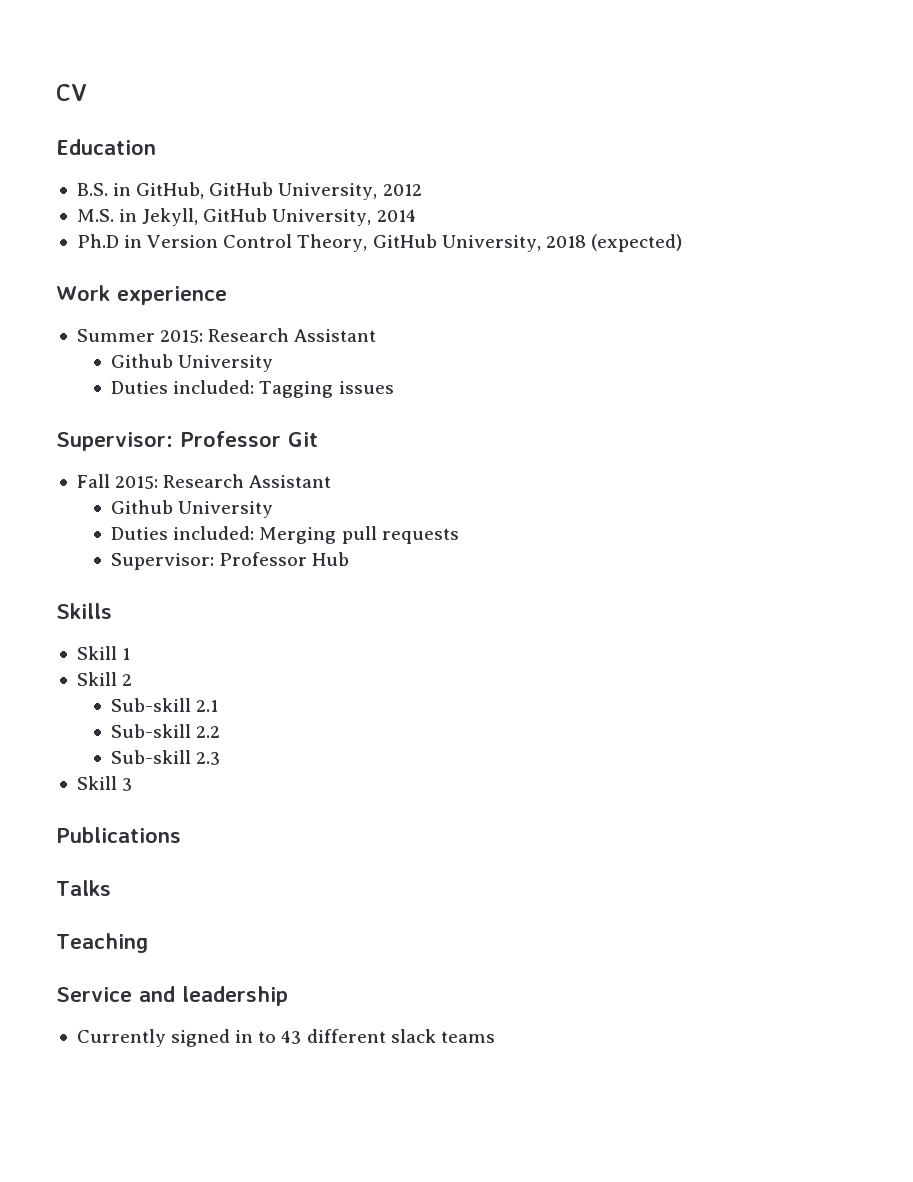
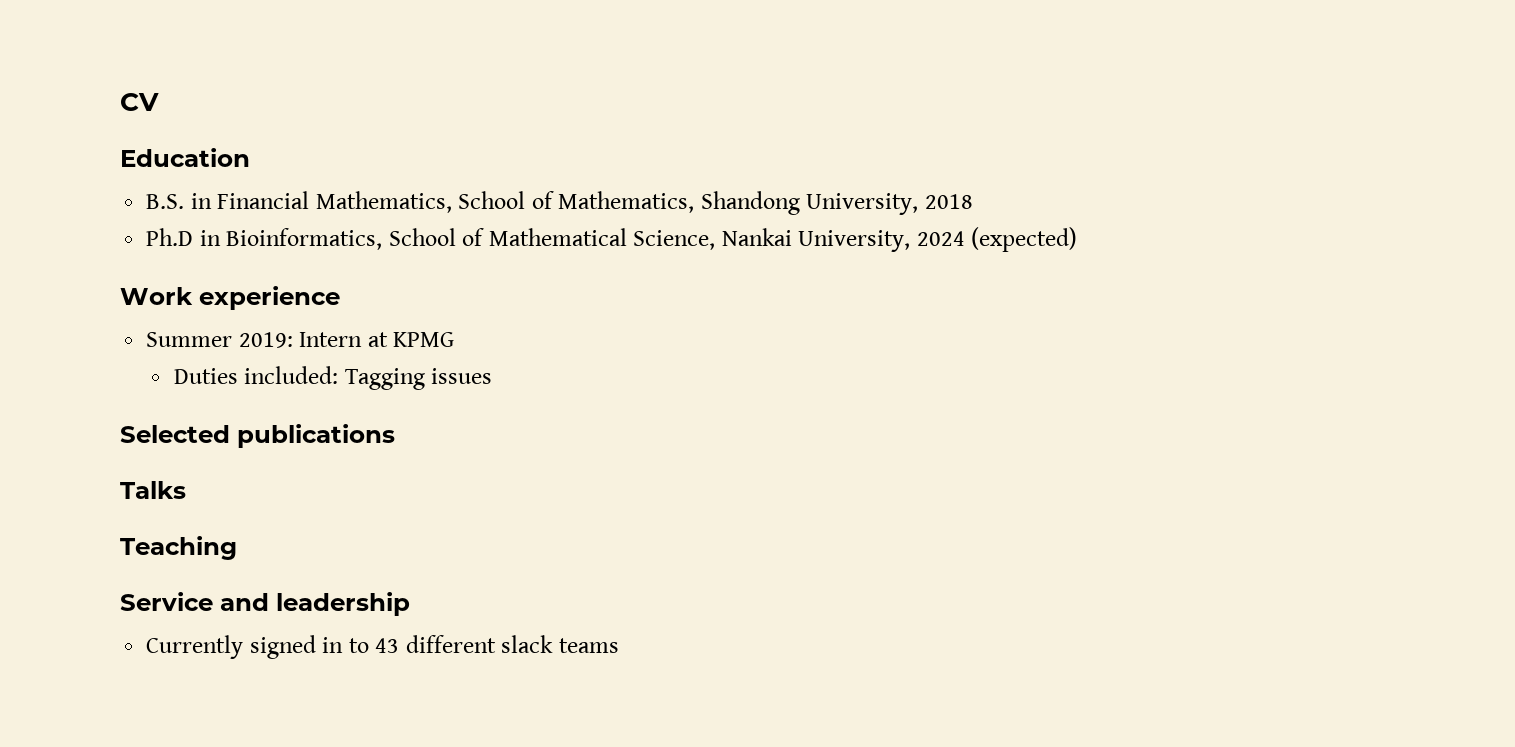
[136,182,422,200] [76,208,416,226] [76,234,586,252] GitHub, GitHub University, 2012 // M.S. in Jekyll, GitHub University, 2014 // Ph.D in Version Control Theory, GitHub University, 2018 -> [217,191,973,215] [146,228,965,252] Financial Mathematics, School of Mathematics, Shandong University, 2018 // Ph.D in Bioinformatics, School of Mathematical Science, Nankai University, 2024
[160,328,377,343] [111,354,274,372] 2015: Research Assistant // Github University -> [238,332,455,348] 2019: Intern at KPMG
[56,431,318,451] [76,474,332,489] [111,500,274,518] [111,526,459,544] [111,552,350,570] [56,603,112,619] [76,646,131,660] [76,672,133,686] [111,698,219,712] [111,724,221,738] [111,750,221,765] [76,776,133,791] [56,827,181,843] Supervisor: Professor Git // Fall 2015: Research Assistant // Github University // Duties included: Merging pull requests // Supervisor: Professor Hub // Skills // Skill 1 // Skill 2 // Sub-skill 2.1 // Sub-skill 2.2 // Sub-skill 2.3 // Skill 3 // Publications -> [120,424,395,448] Selected publications

